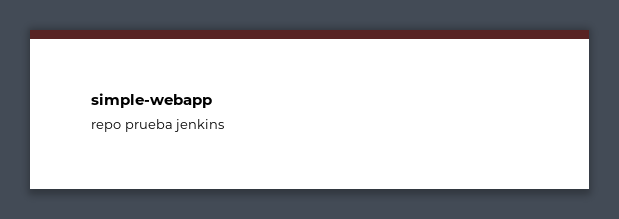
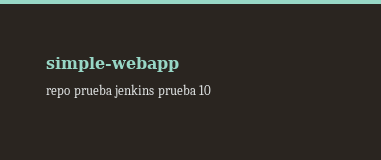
(225, 125) none -> [157,84,212,98] prueba 10

